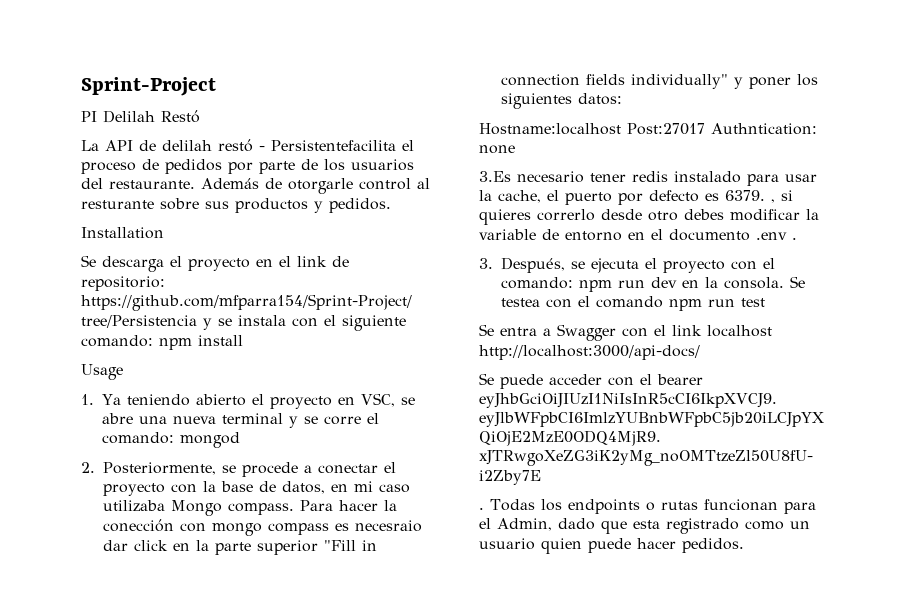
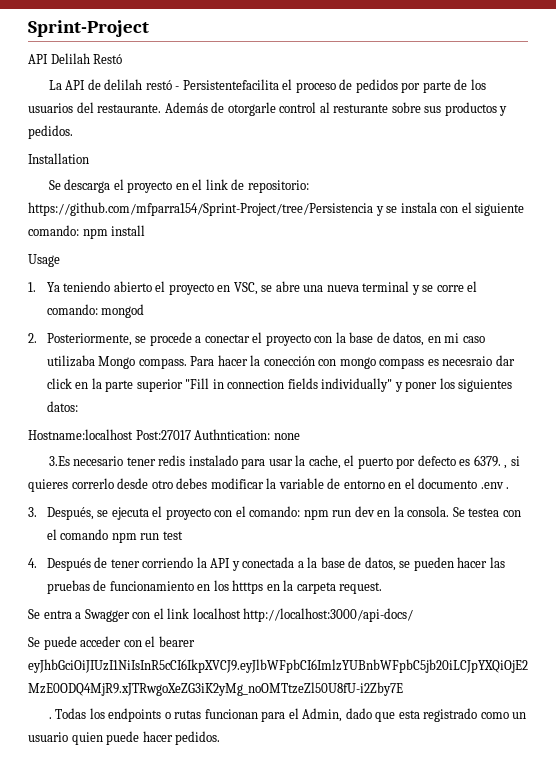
[81,111,97,122] PI -> [28,54,48,64] API
(765, 302) none -> [28,557,505,571] [46,580,383,594] // 4. Después de tener corriendo la API y conectada a la base de datos, se pueden hacer las pruebas de funcionamiento en los htttps en la carpeta request.

